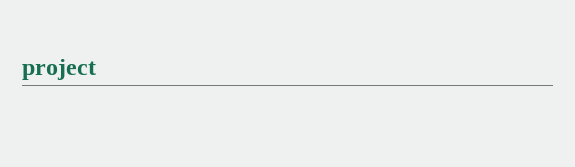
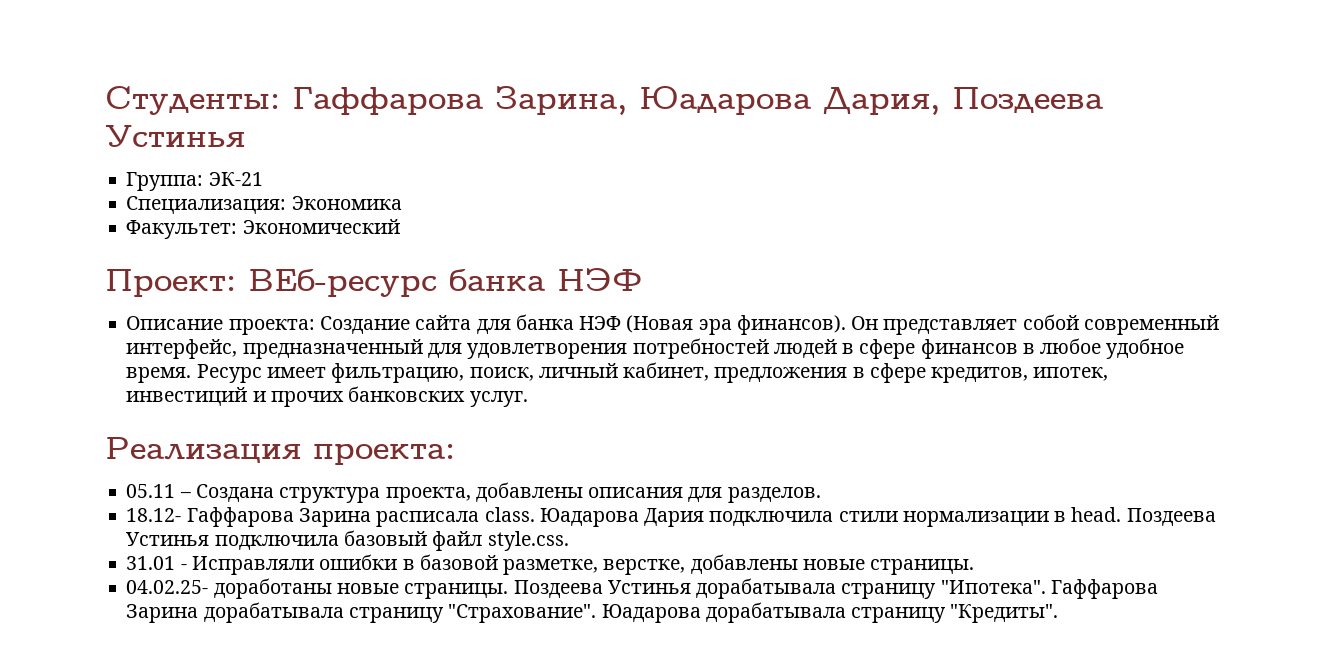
[22,59,96,80] project -> [105,86,1103,115] [105,125,245,147] [126,172,263,191] [126,196,402,214] [126,219,400,239] [105,268,643,297] [126,314,1219,335] [126,338,1185,359] [126,362,1109,383] [126,386,528,407] [105,437,455,465] [126,482,821,503] [126,507,1216,527] [126,530,569,551] [126,554,975,575] [126,578,1158,599] [126,602,1059,623] Студенты: Гаффарова Зарина, Юадарова Дария, Поздеева Устинья // Группа: ЭК-21 // Специализация: Экономика // Факультет: Экономический // Проект: ВЕб-ресурс банка НЭФ // Описание проекта: Создание сайта для банка НЭФ (Новая эра финансов). Он представляет собой современный интерфейс, предназначенный для удовлетворения потребностей людей в сфере финансов в любое удобное время. Ресурс имеет фильтрацию, поиск, личный кабинет, предложения в сфере кредитов, ипотек, инвестиций и прочих банковских услуг. // Реализация проекта: // 05.11 – Создана структура проекта, добавлены описания для разделов. // 18.12- Гаффарова Зарина расписала class. Юадарова Дария подключила стили нормализации в head. Поздеева Устинья подключила базовый файл style.css. // 31.01 - Исправляли ошибки в базовой разметке, верстке, добавлены новые страницы. // 04.02.25- доработаны новые страницы. Поздеева Устинья дорабатывала страницу "Ипотека". Гаффарова Зарина дорабатывала страницу "Страхование". Юадарова дорабатывала страницу "Кредиты".

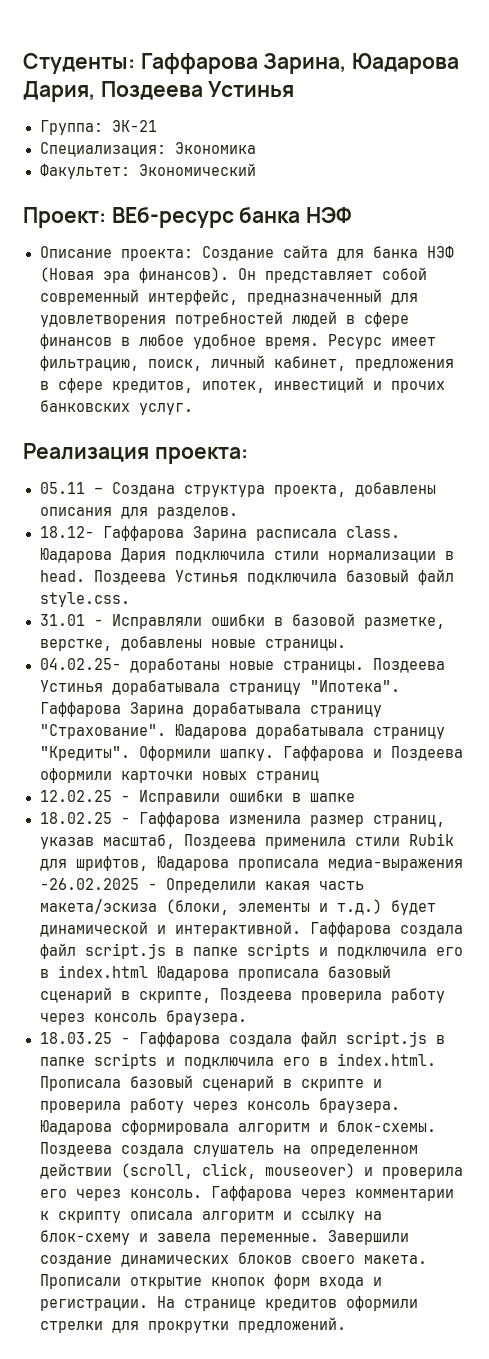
(1059, 613) none -> [138,746,463,761] [39,768,319,783] [39,790,355,805] [39,812,445,827] [39,833,454,849] [39,856,463,871] [39,878,364,893] [39,899,436,915] [39,921,463,937] [39,943,463,959] [39,965,391,981] [39,987,445,1003] [39,1010,247,1025] [39,1031,445,1047] [39,1053,436,1069] [39,1075,382,1091] [39,1098,400,1113] [39,1120,436,1135] [39,1142,418,1157] [39,1163,463,1179] [39,1186,454,1201] [39,1211,382,1223] [39,1230,409,1245] [39,1252,427,1267] [39,1274,382,1289] [39,1296,418,1311] [39,1317,346,1333] Оформили шапку. Гаффарова и Поздеева оформили карточки новых страниц // 12.02.25 - Исправили ошибки в шапке // 18.02.25 - Гаффарова изменила размер страниц, указав масштаб, Поздеева применила стили Rubik для шрифтов, Юадарова прописала медиа-выражения -26.02.2025 - Определили какая часть макета/эскиза (блоки, элементы и т.д.) будет динамической и интерактивной. Гаффарова создала файл script.js в папке scripts и подключила его в index.html Юадарова прописала базовый сценарий в скрипте, Поздеева проверила работу через консоль браузера. // 18.03.25 - Гаффарова создала файл script.js в папке scripts и подключила его в index.html. Прописала базовый сценарий в скрипте и проверила работу через консоль браузера. Юадарова сформировала алгоритм и блок-схемы. Поздеева создала слушатель на определенном действии (scroll, click, mouseover) и проверила его через консоль. Гаффарова через комментарии к скрипту описала алгоритм и ссылку на блок-схему и завела переменные. Завершили создание динамических блоков своего макета. Прописали открытие кнопок форм входа и регистрации. На странице кредитов оформили стрелки для прокрутки предложений.

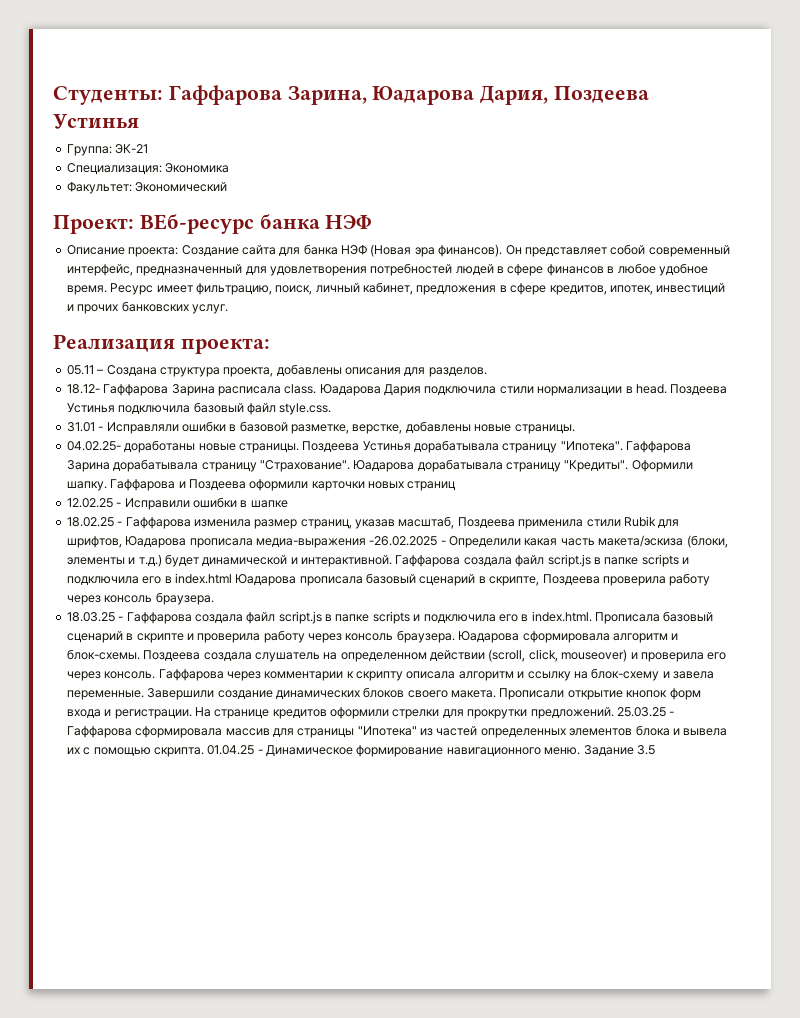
(346, 1325) none -> [616,707,675,717] [66,725,728,738] [66,745,655,757] 25.03.25 - Гаффарова сформировала массив для страницы "Ипотека" из частей определенных элементов блока и вывела их с помощью скрипта. 01.04.25 - Динамическое формирование навигационного меню. Задание 3.5

